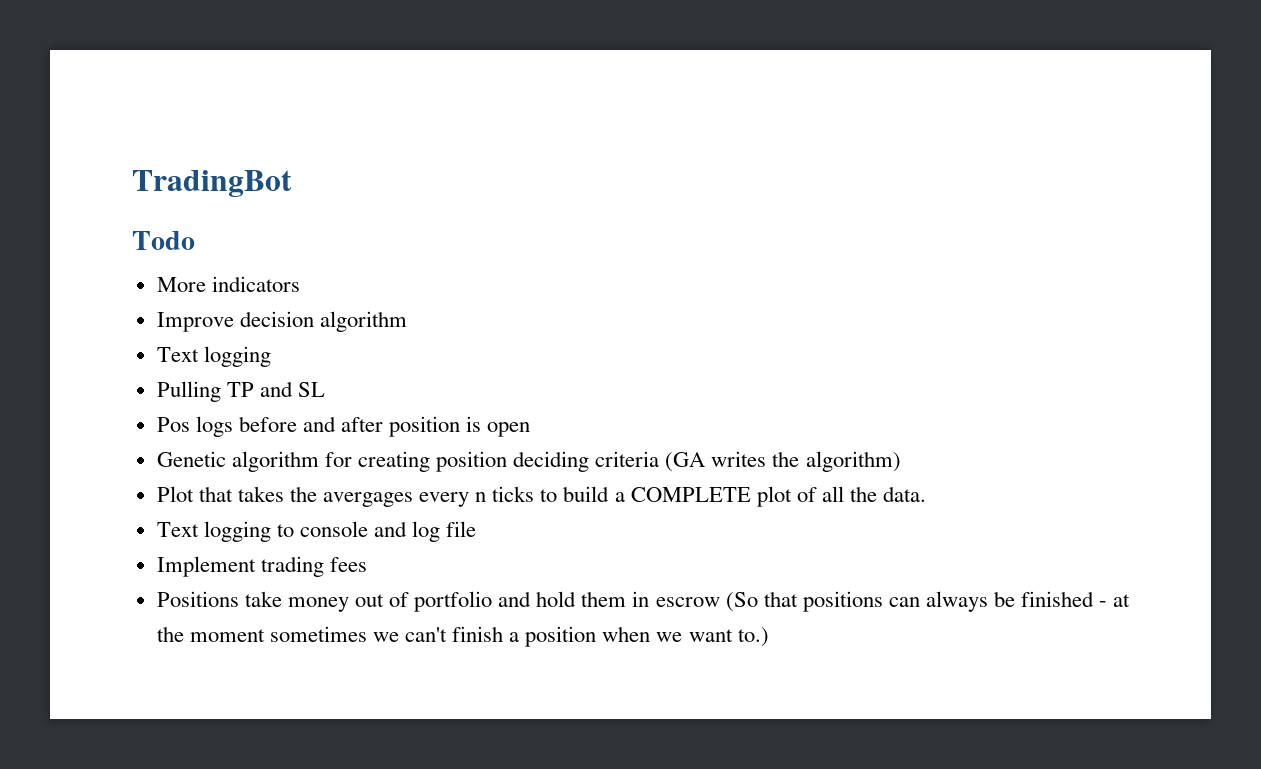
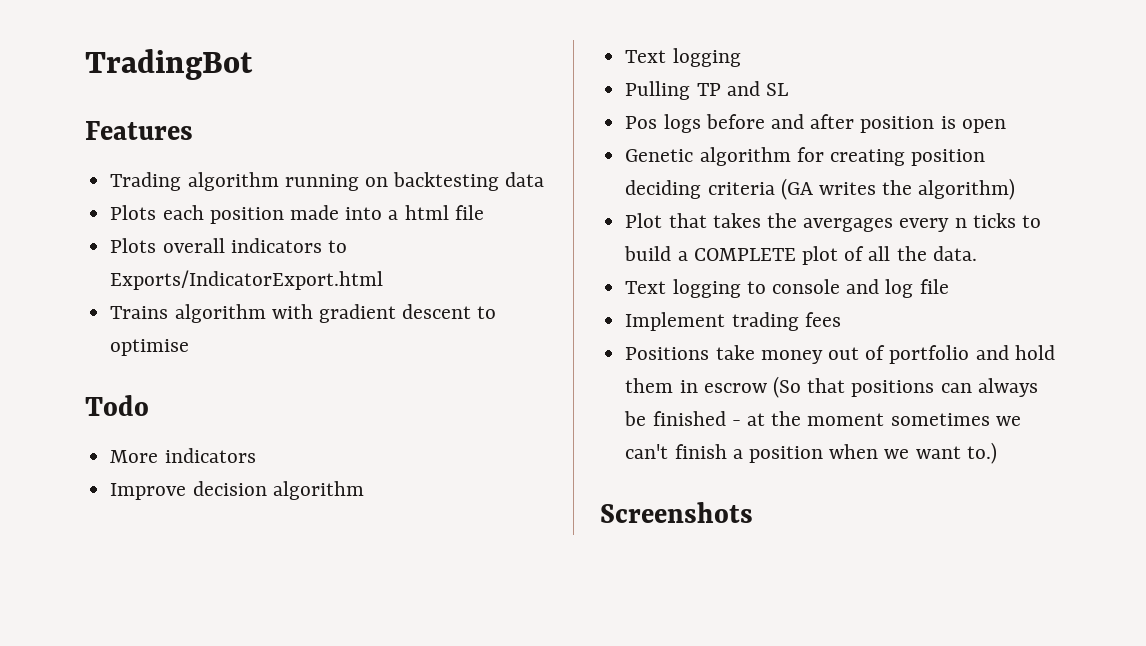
(292, 184) none -> [85,121,193,140] [110,172,545,191] [110,205,484,224] [110,238,347,253] [110,270,384,290] [110,304,497,323] [110,339,190,356] // Features // Trading algorithm running on backtesting data // Plots each position made into a html file // Plots overall indicators to Exports/IndicatorExport.html // Trains algorithm with gradient descent to optimise
(769, 637) none -> [600,502,753,523] // Screenshots

